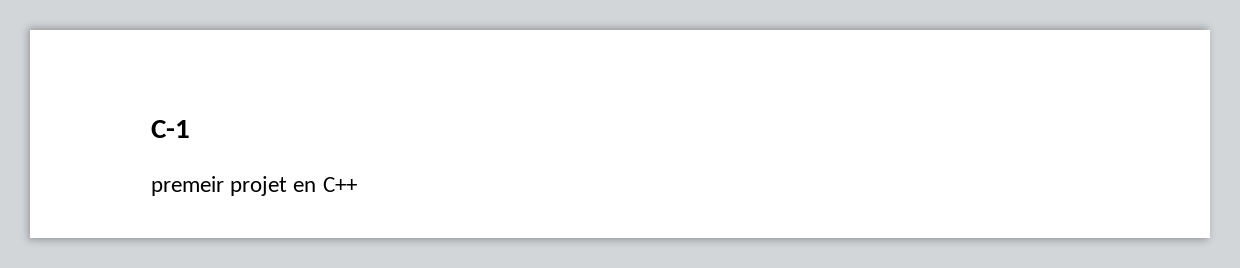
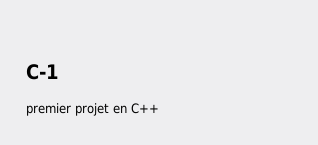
[151,176,224,196] premeir -> [26,103,71,116] premier

